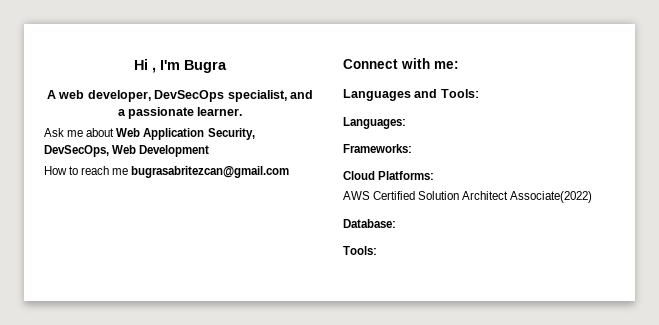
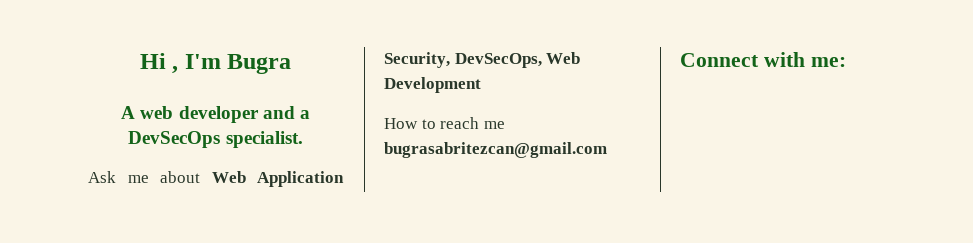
[87,90,313,102] [117,107,243,119] developer, DevSecOps specialist, and a passionate learner. -> [178,106,310,123] [128,131,303,148] developer and a DevSecOps specialist.
[343,89,479,101] [343,117,406,129] [343,144,412,153] [343,171,435,180] [343,191,593,203] [343,219,396,228] [343,246,377,255] // Languages and Tools: // Languages: // Frameworks: // Cloud Platforms: // AWS Certified Solution Architect Associate(2022) // Database: // Tools: -> (846, 62) none

